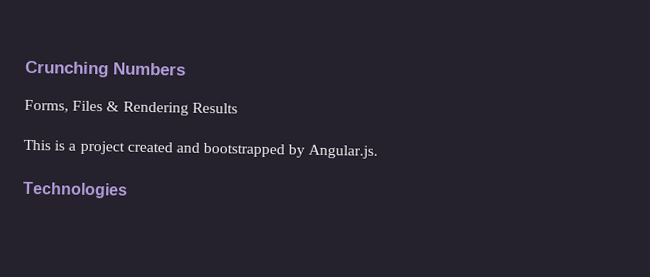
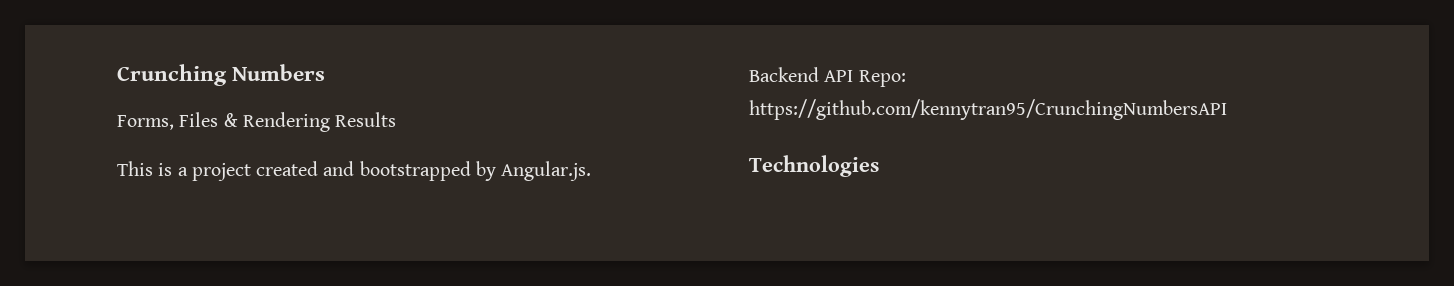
(379, 151) none -> [749,67,906,87] [749,99,1227,120] // Backend API Repo: https://github.com/kennytran95/CrunchingNumbersAPI

